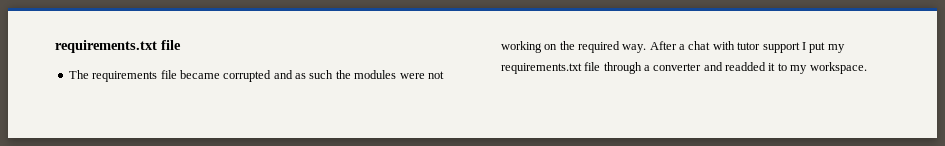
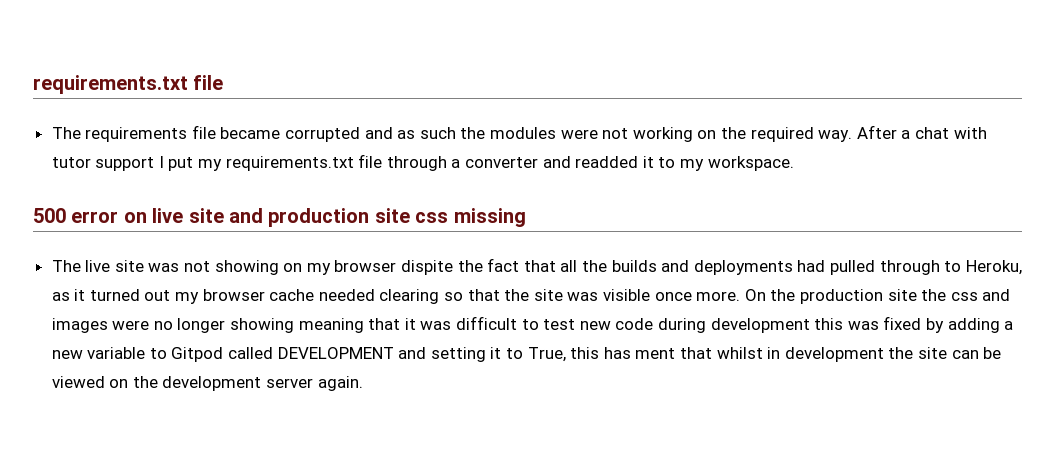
(867, 68) none -> [33,208,526,227] [51,258,1022,275] [51,289,1011,304] [51,316,1014,333] [51,347,1002,362] [51,376,363,391] // 500 error on live site and production site css missing // The live site was not showing on my browser dispite the fact that all the builds and deployments had pulled through to Heroku, as it turned out my browser cache needed clearing so that the site was visible once more. On the production site the css and images were no longer showing meaning that it was difficult to test new code during development this was fixed by adding a new variable to Gitpod called DEVELOPMENT and setting it to True, this has ment that whilst in development the site can be viewed on the development server again.

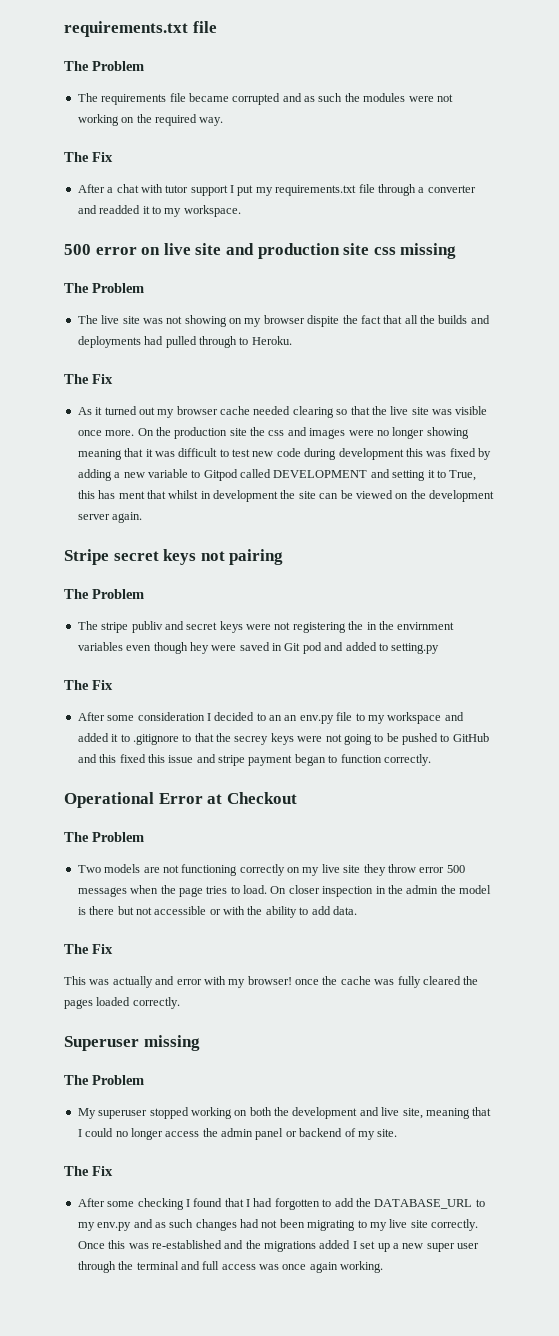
[33,75,224,94] requirements.txt file -> [64,21,217,37] [64,61,144,71] requirements.txt file // The Problem
(853, 136) none -> [64,152,113,162] // The Fix //
(526, 217) none -> [64,283,144,293] // The Problem
[965,260,1022,275] [51,292,70,301] Heroku, as -> [251,336,292,345] [64,374,113,384] [77,407,92,415] Heroku. // The Fix // As
(530, 295) none -> [390,406,409,415] live
(363, 383) none -> [64,549,284,565] [64,589,144,599] [77,621,455,633] [77,642,440,654] [64,680,113,690] [77,712,464,724] [77,733,489,745] [77,754,431,766] [64,792,297,808] [64,832,144,842] [77,864,465,876] [77,885,491,897] [77,906,357,918] [64,944,113,954] [64,976,479,988] [64,997,180,1009] [64,1035,200,1051] [64,1075,144,1085] [77,1107,492,1119] [77,1128,398,1140] [64,1166,113,1176] [77,1198,485,1210] [77,1219,478,1231] [77,1240,479,1252] [77,1261,384,1273] // Stripe secret keys not pairing // The Problem // The stripe publiv and secret keys were not registering the in the envirnment variables even though hey were saved in Git pod and added to setting.py // The Fix // After some consideration I decided to an an env.py file to my workspace and added it to .gitignore to that the secrey keys were not going to be pushed to GitHub and this fixed this issue and stripe payment began to function correctly. // Operational Error at Checkout // The Problem // Two models are not functioning correctly on my live site they throw error 500 messages when the page tries to load. On closer inspection in the admin the model is there but not accessible or with the ability to add data. // The Fix // This was actually and error with my browser! once the cache was fully cleared the pages loaded correctly. // Superuser missing // The Problem // My superuser stopped working on both the development and live site, meaning that I could no longer access the admin panel or backend of my site. // The Fix // After some checking I found that I had forgotten to add the DATABASE_URL to my env.py and as such changes had not been migrating to my live site correctly. Once this was re-established and the migrations added I set up a new super user through the terminal and full access was once again working.

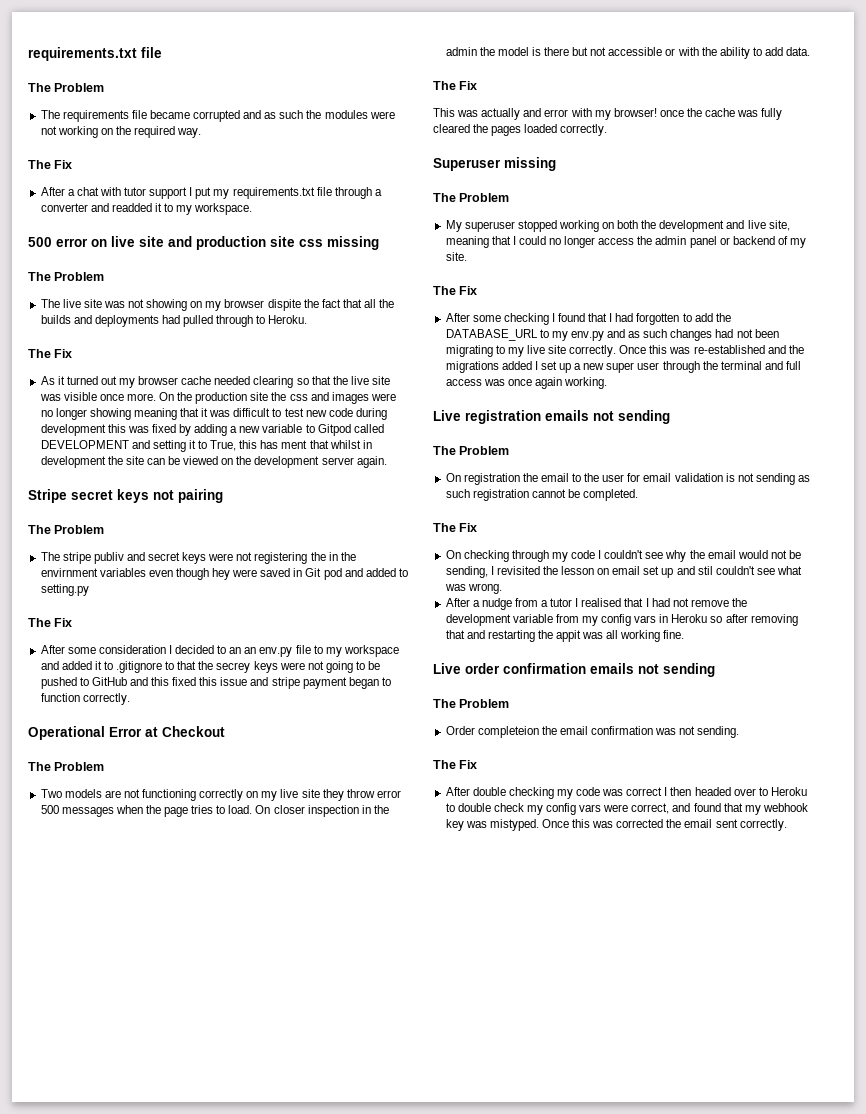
(384, 1267) none -> [433,410,670,424] [433,446,510,455] [445,473,811,485] [445,489,639,501] [433,523,478,532] [445,550,802,562] [445,566,803,578] [444,583,502,594] [445,598,748,610] [445,614,798,626] [445,630,685,642] [433,663,715,677] [433,699,510,708] [445,726,740,738] [433,760,478,769] [445,787,807,799] [445,803,808,815] [445,819,787,831] // Live registration emails not sending // The Problem // On registration the email to the user for email validation is not sending as such registration cannot be completed. // The Fix // On checking through my code I couldn't see why the email would not be sending, I revisited the lesson on email set up and stil couldn't see what was wrong. // After a nudge from a tutor I realised that I had not remove the development variable from my config vars in Heroku so after removing that and restarting the appit was all working fine. // Live order confirmation emails not sending // The Problem // Order completeion the email confirmation was not sending. // The Fix // After double checking my code was correct I then headed over to Heroku to double check my config vars were correct, and found that my webhook key was mistyped. Once this was corrected the email sent correctly.

